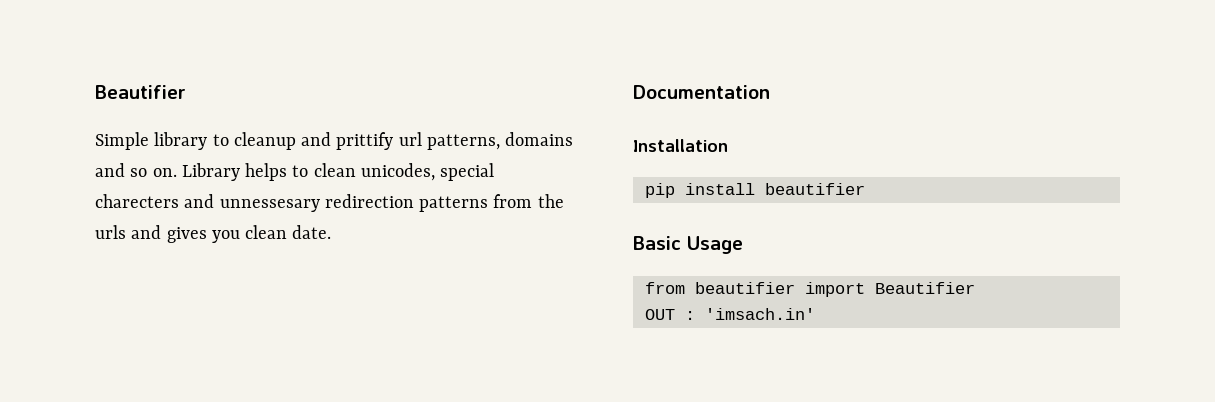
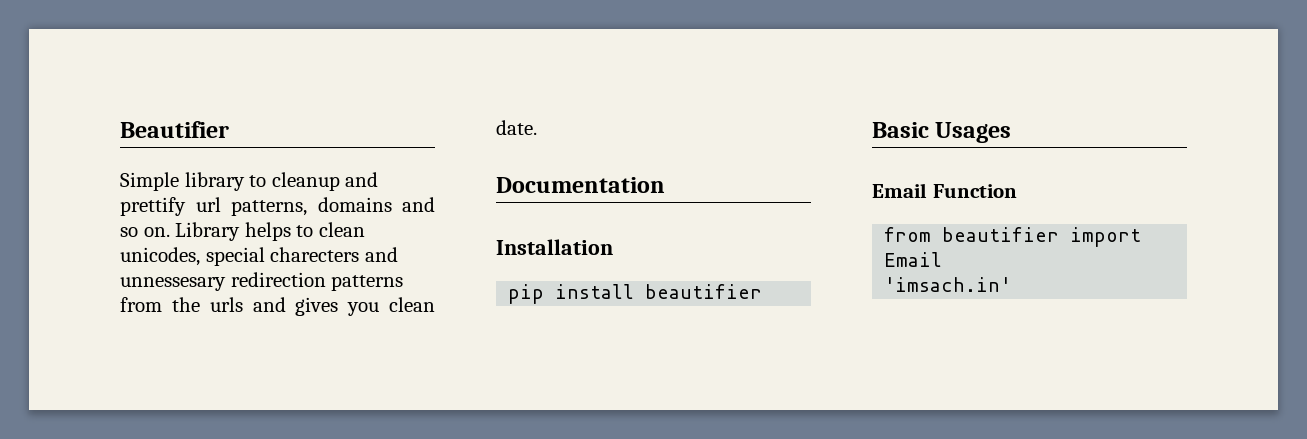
[336,132,394,150] prittify -> [120,197,186,216] prettify
[687,236,743,254] Usage -> [935,122,1012,143] [872,183,1017,198] Usages // Email Function
[874,282,975,294] [644,309,695,320] Beautifier // OUT : -> [884,252,943,267] Email //

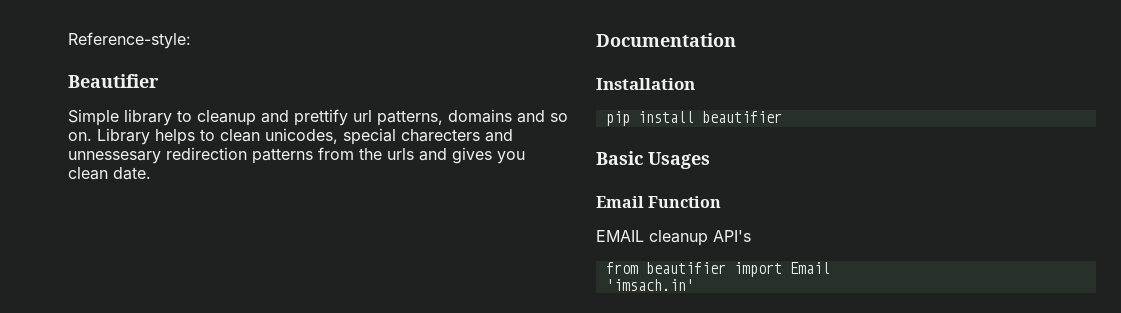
(120, 129) none -> [68,32,191,49] Reference-style: //
(1017, 191) none -> [596,230,751,246] // EMAIL cleanup API's

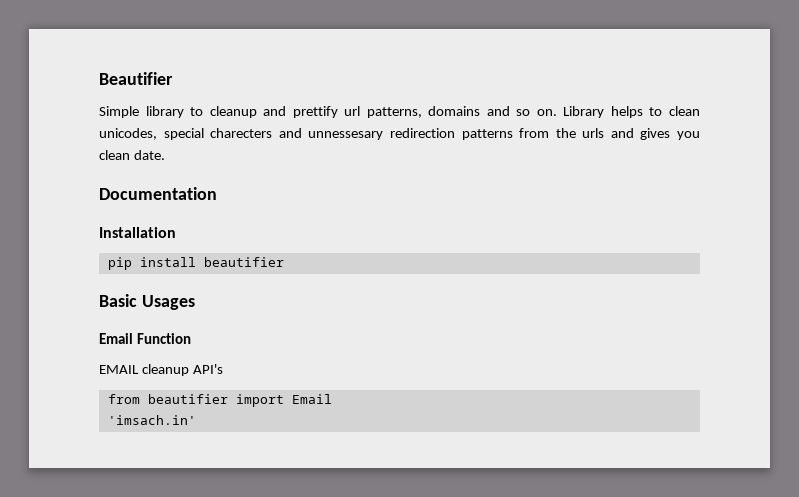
[68,32,191,49] Reference-style: // -> (99, 78) none

